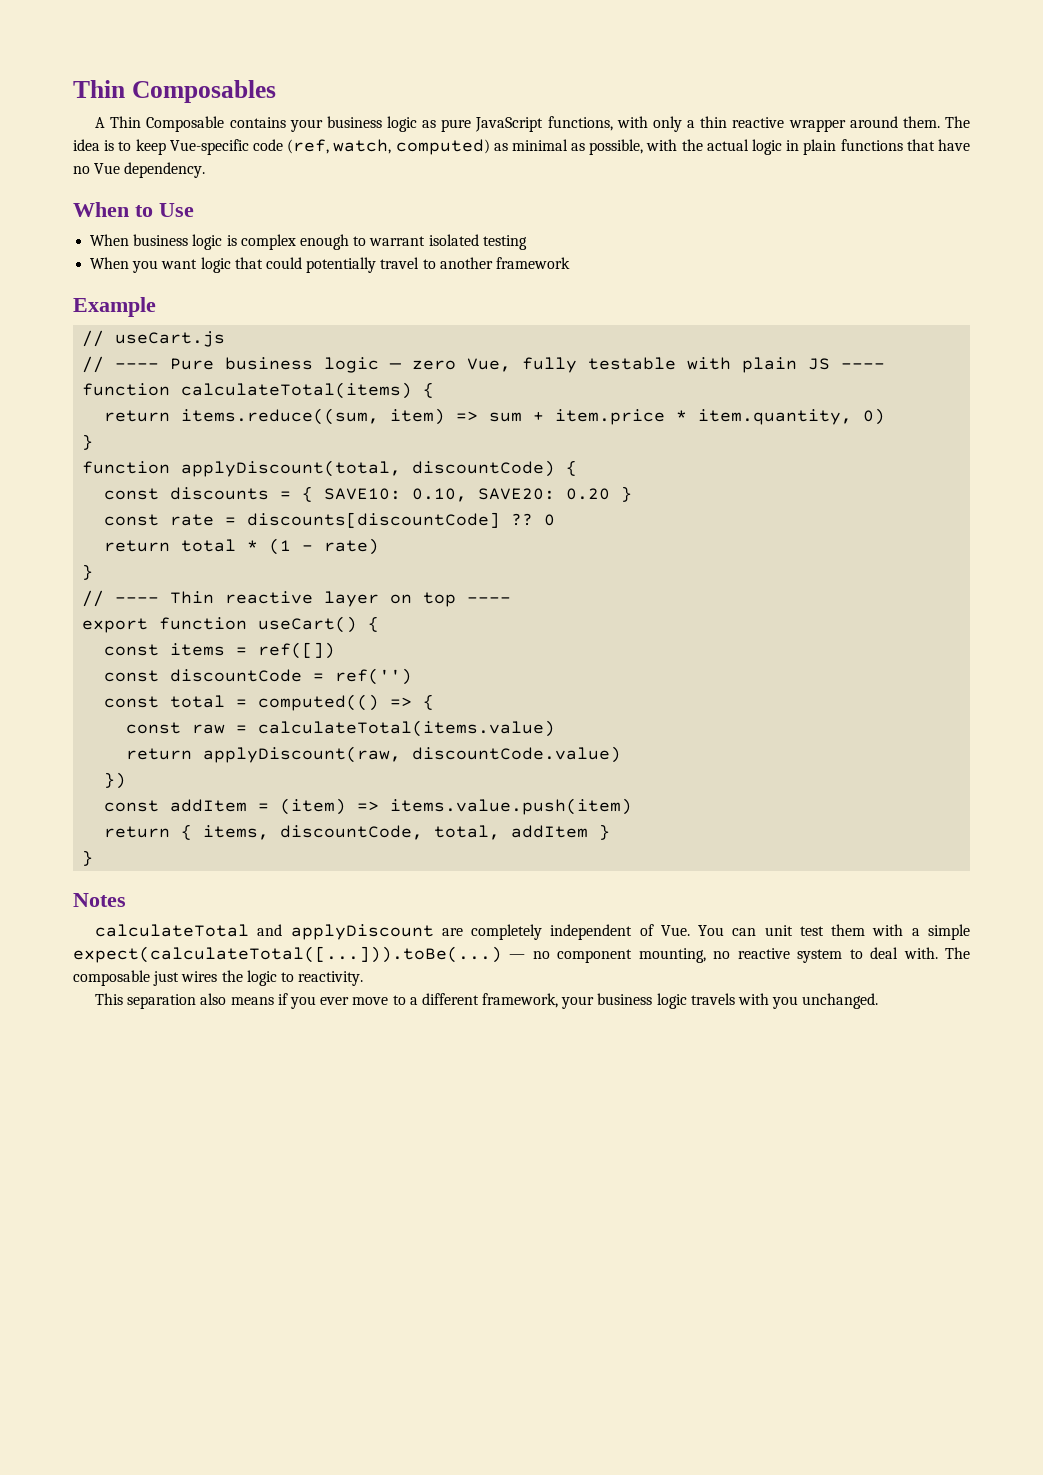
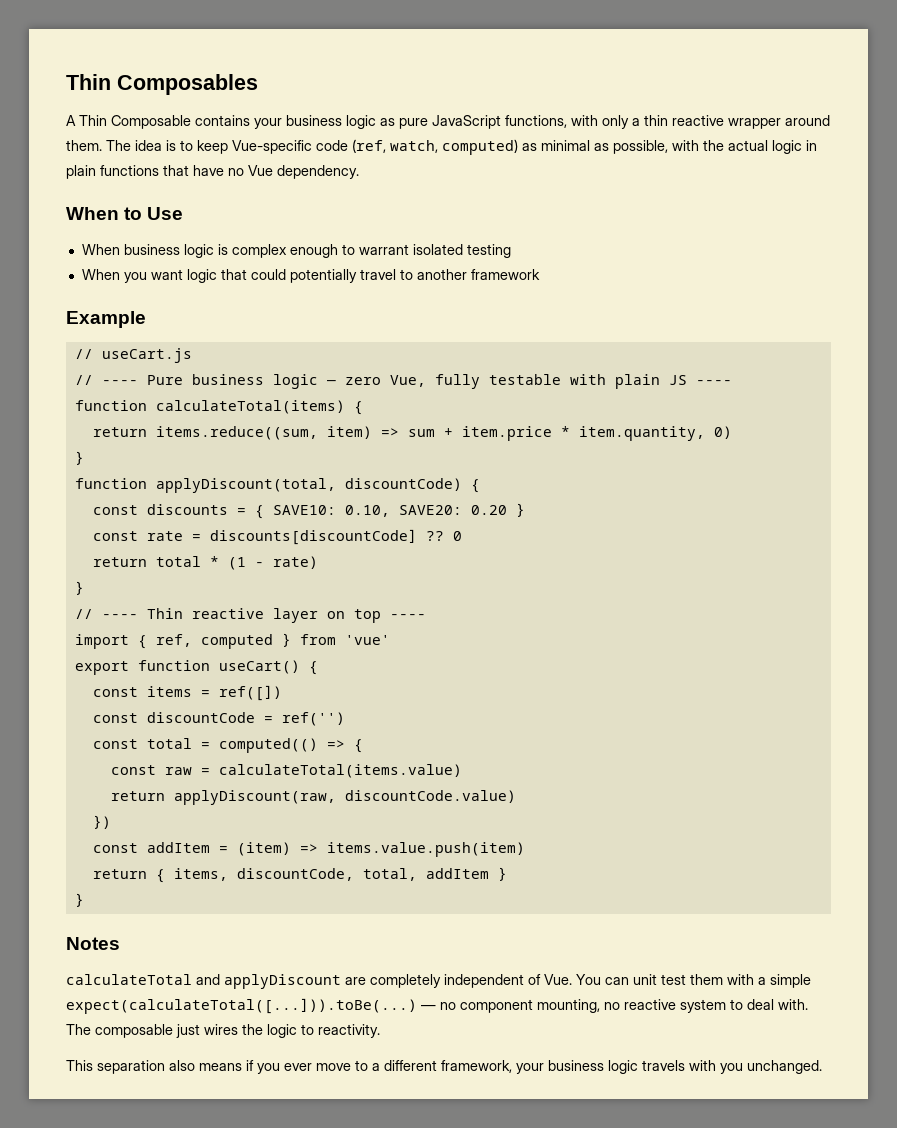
(512, 600) none -> [74,633,390,649] // import { ref, computed } from 'vue'

